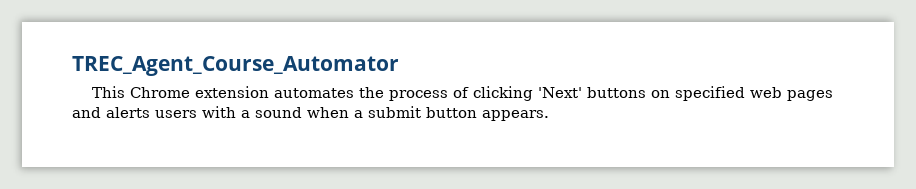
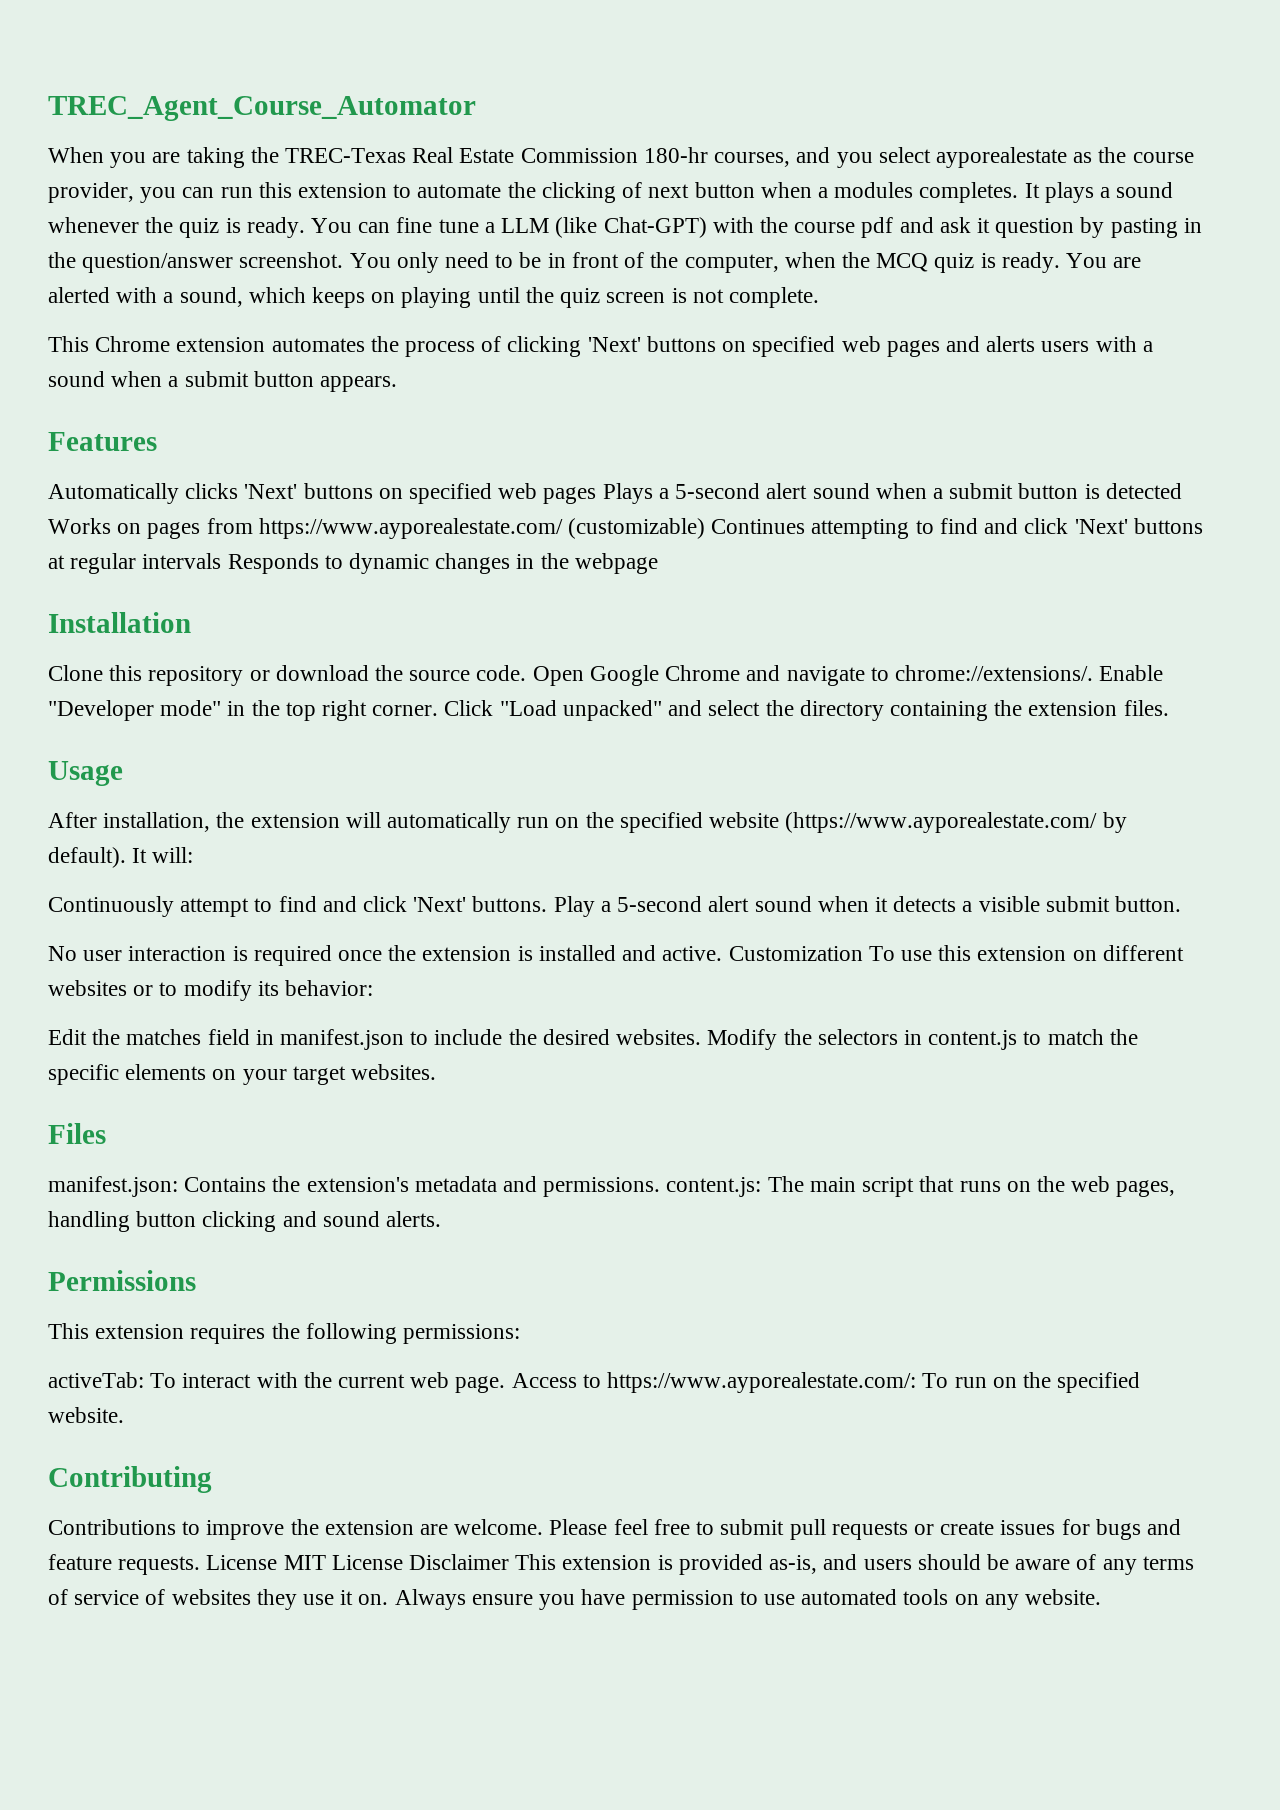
(399, 66) none -> [48,147,1194,168] [48,182,1174,203] [48,217,1202,238] [48,252,1142,273] [48,287,819,308] // When you are taking the TREC-Texas Real Estate Commission 180-hr courses, and you select ayporealestate as the course provider, you can run this extension to automate the clicking of next button when a modules completes. It plays a sound whenever the quiz is ready. You can fine tune a LLM (like Chat-GPT) with the course pdf and ask it question by pasting in the question/answer screenshot. You only need to be in front of the computer, when the MCQ quiz is ready. You are alerted with a sound, which keeps on playing until the quiz screen is not complete.
(549, 115) none -> [48,432,157,451] [48,483,1182,504] [48,518,1203,539] [48,553,658,574] [48,612,191,633] [48,665,1164,686] [48,700,1169,721] [48,761,123,786] [48,812,1127,833] [48,847,194,868] [48,896,1181,917] [48,945,1184,966] [48,980,374,1001] [48,1029,1138,1050] [48,1064,437,1085] [48,1123,106,1144] [48,1176,1176,1197] [48,1211,442,1232] [48,1270,196,1291] [48,1323,521,1344] [48,1372,1141,1393] [48,1407,124,1423] [48,1466,212,1493] [48,1519,1181,1540] [48,1554,1194,1575] [48,1589,1101,1610] // Features // Automatically clicks 'Next' buttons on specified web pages Plays a 5-second alert sound when a submit button is detected Works on pages from https://www.ayporealestate.com/ (customizable) Continues attempting to find and click 'Next' buttons at regular intervals Responds to dynamic changes in the webpage // Installation // Clone this repository or download the source code. Open Google Chrome and navigate to chrome://extensions/. Enable "Developer mode" in the top right corner. Click "Load unpacked" and select the directory containing the extension files. // Usage // After installation, the extension will automatically run on the specified website (https://www.ayporealestate.com/ by default). It will: // Continuously attempt to find and click 'Next' buttons. Play a 5-second alert sound when it detects a visible submit button. // No user interaction is required once the extension is installed and active. Customization To use this extension on different websites or to modify its behavior: // Edit the matches field in manifest.json to include the desired websites. Modify the selectors in content.js to match the specific elements on your target websites. // Files // manifest.json: Contains the extension's metadata and permissions. content.js: The main script that runs on the web pages, handling button clicking and sound alerts. // Permissions // This extension requires the following permissions: // activeTab: To interact with the current web page. Access to https://www.ayporealestate.com/: To run on the specified website. // Contributing // Contributions to improve the extension are welcome. Please feel free to submit pull requests or create issues for bugs and feature requests. License MIT License Disclaimer This extension is provided as-is, and users should be aware of any terms of service of websites they use it on. Always ensure you have permission to use automated tools on any website.

